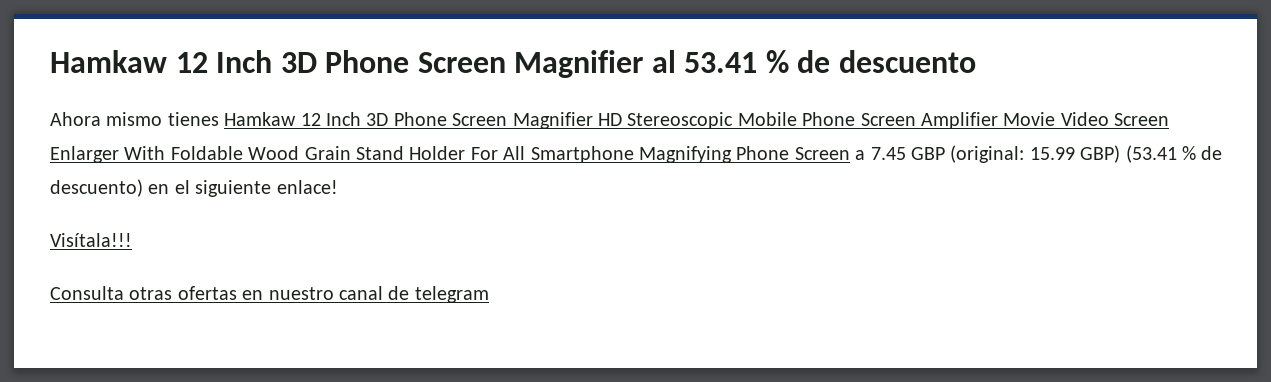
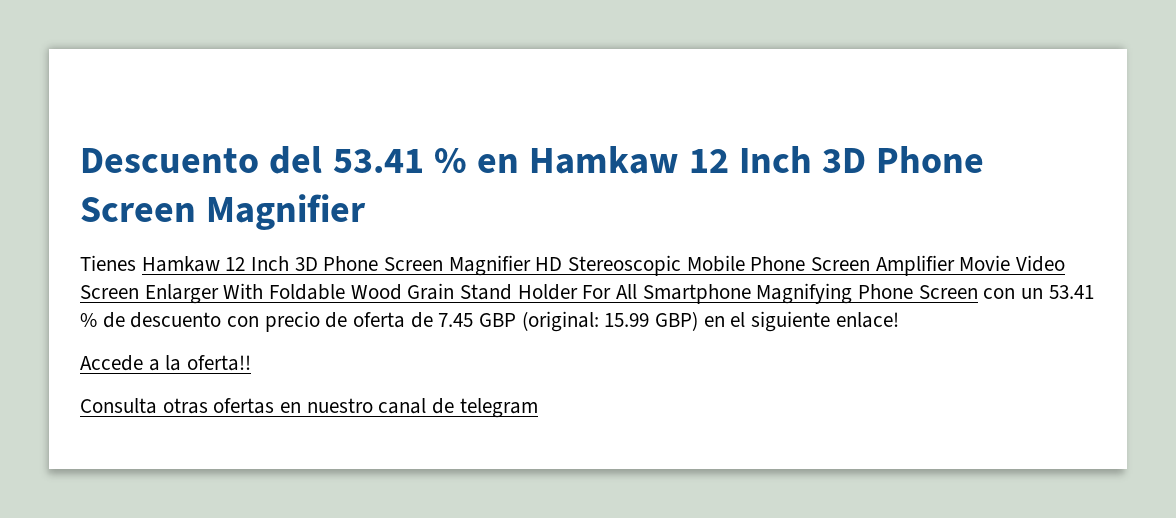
[50,50,976,78] [50,112,219,126] Hamkaw 12 Inch 3D Phone Screen Magnifier al 53.41 % de descuento // Ahora mismo tienes -> [80,146,985,174] [80,194,367,230] [80,255,136,271] Descuento del 53.41 % en Hamkaw 12 Inch 3D Phone Screen Magnifier // Tienes
[855,150,866,160] a -> [983,285,1094,299] [80,311,433,332] con un 53.41 % de descuento con precio de oferta de
[1125,145,1223,163] [50,179,143,197] (53.41 % de descuento) -> (699, 321) none
[50,233,132,247] Visítala!!! -> [80,355,252,371] Accede a la oferta!!

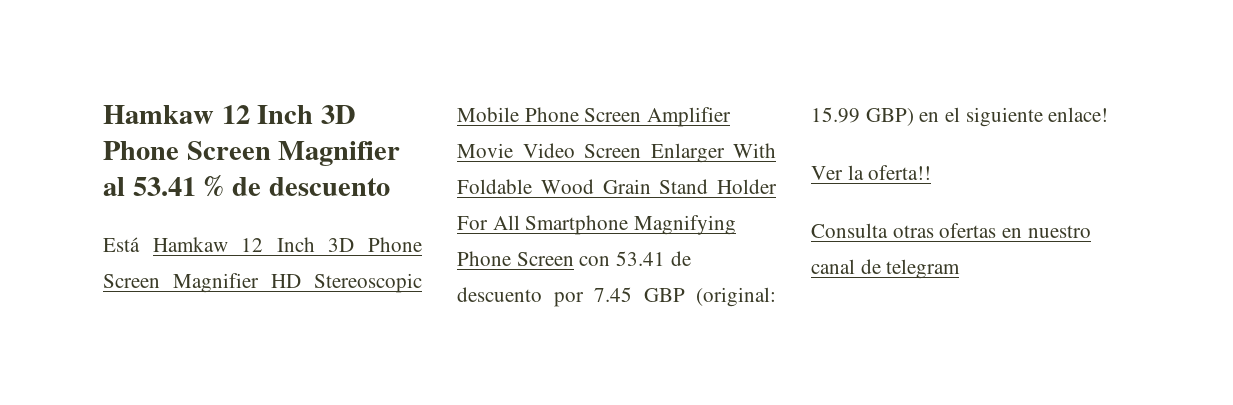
[80,146,985,174] [80,194,367,230] [80,255,136,271] Descuento del 53.41 % en Hamkaw 12 Inch 3D Phone Screen Magnifier // Tienes -> [103,105,357,124] [103,141,401,166] [103,175,390,197] [103,237,140,252] Hamkaw 12 Inch 3D Phone Screen Magnifier al 53.41 % de descuento // Está
[1021,285,1094,299] [80,311,433,332] un 53.41 % de descuento con precio de oferta de -> [616,251,691,266] [457,287,584,307] 53.41 de descuento por
[80,355,160,371] Accede a -> [811,166,843,180] Ver

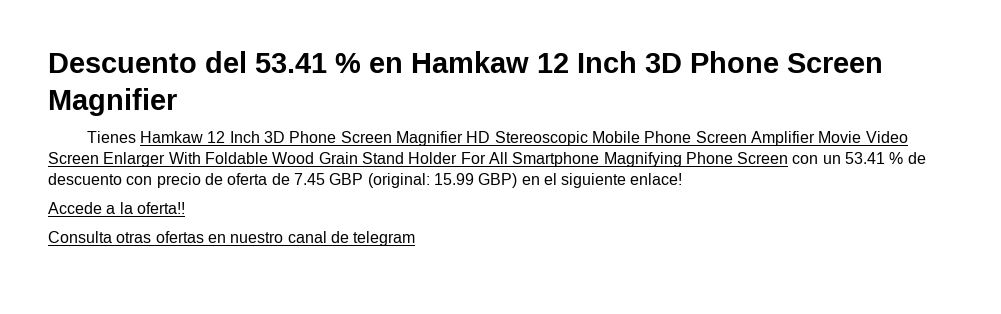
[103,105,357,124] [103,141,401,166] [103,175,390,197] [103,237,140,252] Hamkaw 12 Inch 3D Phone Screen Magnifier al 53.41 % de descuento // Está -> [48,51,883,73] [48,88,177,116] [86,131,136,143] Descuento del 53.41 % en Hamkaw 12 Inch 3D Phone Screen Magnifier // Tienes
[616,251,691,266] [457,287,584,307] 53.41 de descuento por -> [822,152,926,164] [48,173,290,188] un 53.41 % de descuento con precio de oferta de
[811,166,843,180] Ver -> [48,202,116,214] Accede a

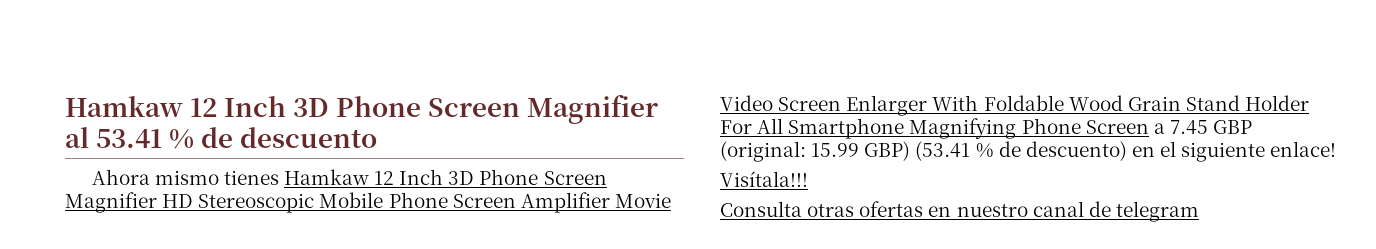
[48,51,883,73] [48,88,177,116] [86,131,136,143] Descuento del 53.41 % en Hamkaw 12 Inch 3D Phone Screen Magnifier // Tienes -> [65,95,659,124] [65,127,378,149] [91,169,279,185] Hamkaw 12 Inch 3D Phone Screen Magnifier al 53.41 % de descuento // Ahora mismo tienes
[792,152,926,164] [48,173,290,188] con un 53.41 % de descuento con precio de oferta de -> [1153,123,1165,134] a
(518, 180) none -> [915,141,1127,161] (53.41 % de descuento)
[48,202,185,214] Accede a la oferta!! -> [720,171,808,187] Visítala!!!

